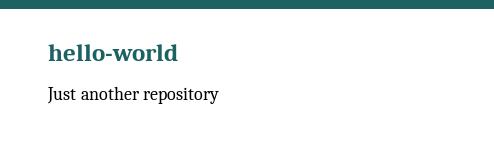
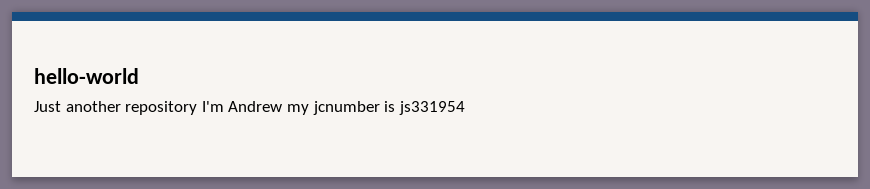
(220, 95) none -> [201,101,465,115] I'm Andrew my jcnumber is js331954

